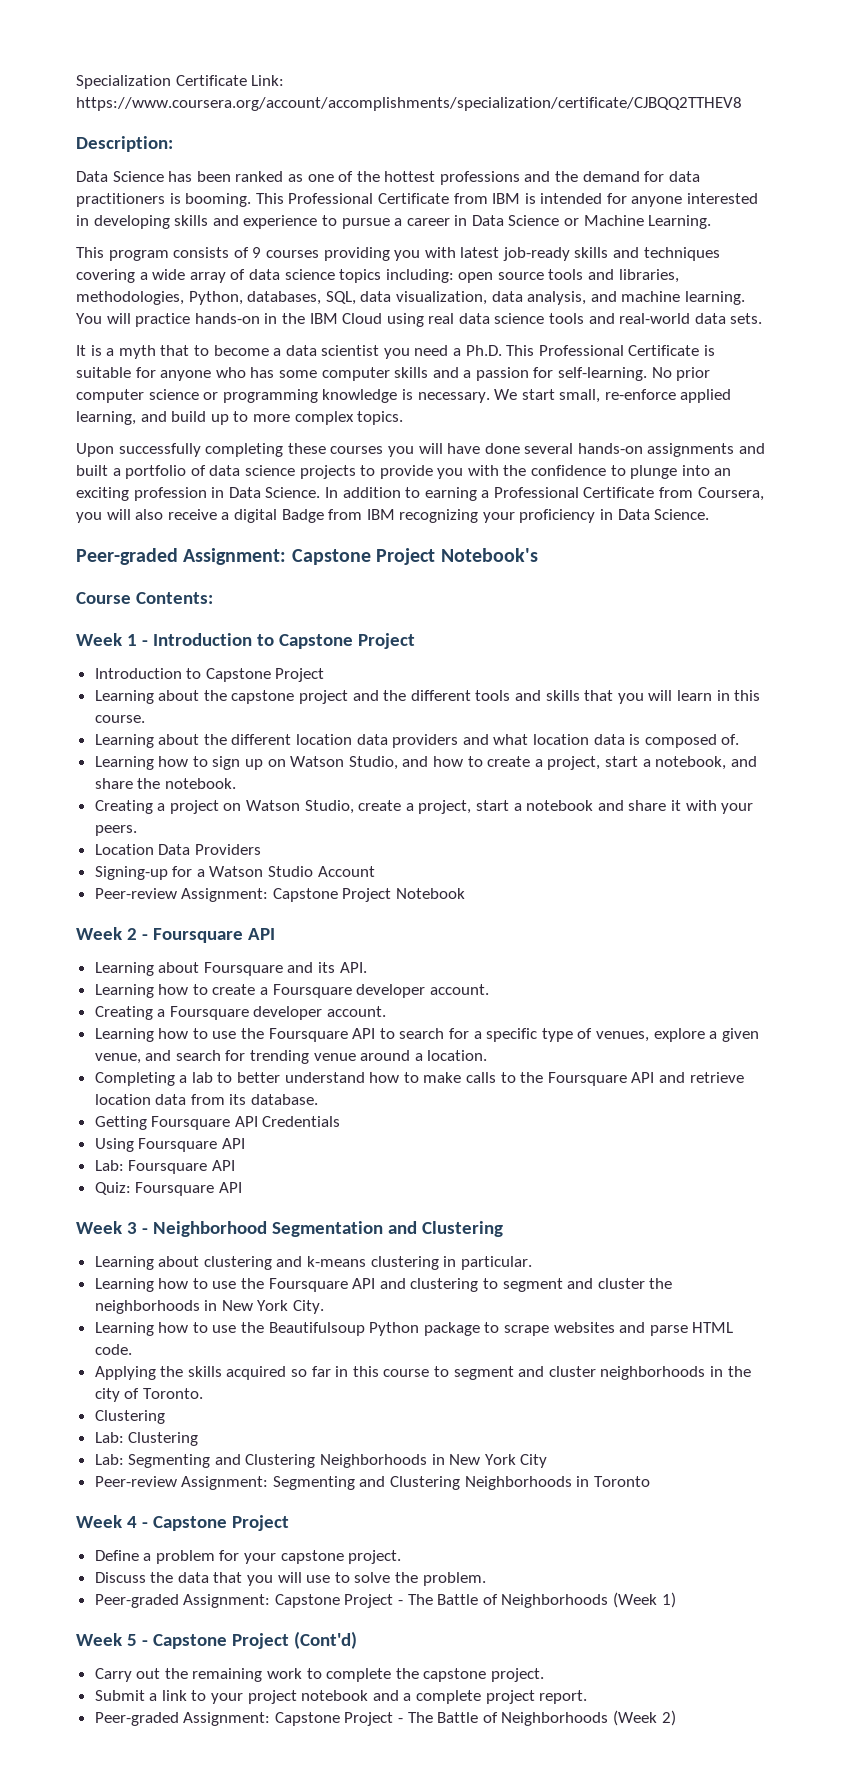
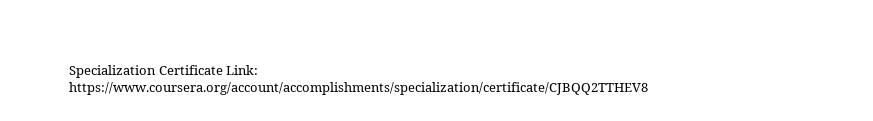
[76,136,173,152] [76,171,700,185] [76,193,759,207] [76,215,712,229] [76,247,720,261] [76,269,679,283] [76,291,745,305] [76,313,763,327] [76,345,716,359] [76,367,711,381] [76,389,732,403] [76,411,404,425] [76,443,766,457] [76,465,732,479] [76,487,764,501] [76,509,710,523] [76,548,538,565] [76,592,213,604] [76,633,415,649] [94,668,325,682] [94,690,761,704] [94,715,145,723] [94,734,740,748] [94,756,757,770] [94,778,236,789] [94,800,754,814] [94,825,137,836] [94,844,261,855] [94,866,375,880] [94,888,466,902] [76,927,275,943] [94,962,367,976] [94,984,489,998] [94,1006,387,1020] [94,1028,759,1042] [94,1050,488,1064] [94,1072,744,1086] [94,1094,319,1105] [94,1116,341,1130] [94,1138,245,1152] [94,1160,235,1174] [94,1182,242,1196] [76,1221,503,1237] [94,1256,532,1270] [94,1278,673,1292] [94,1300,325,1314] [94,1322,734,1336] [94,1344,132,1355] [94,1366,751,1380] [94,1388,203,1402] [94,1410,165,1424] [94,1432,199,1446] [94,1454,548,1468] [94,1476,650,1490] [76,1515,289,1531] [94,1550,402,1564] [94,1572,486,1586] [94,1592,676,1608] [76,1631,357,1649] [94,1668,545,1682] [94,1690,588,1704] [94,1710,676,1726] // Description: // Data Science has been ranked as one of the hottest professions and the demand for data practitioners is booming. This Professional Certificate from IBM is intended for anyone interested in developing skills and experience to pursue a career in Data Science or Machine Learning. // This program consists of 9 courses providing you with latest job-ready skills and techniques covering a wide array of data science topics including: open source tools and libraries, methodologies, Python, databases, SQL, data visualization, data analysis, and machine learning. You will practice hands-on in the IBM Cloud using real data science tools and real-world data sets. // It is a myth that to become a data scientist you need a Ph.D. This Professional Certificate is suitable for anyone who has some computer skills and a passion for self-learning. No prior computer science or programming knowledge is necessary. We start small, re-enforce applied learning, and build up to more complex topics. // Upon successfully completing these courses you will have done several hands-on assignments and built a portfolio of data science projects to provide you with the confidence to plunge into an exciting profession in Data Science. In addition to earning a Professional Certificate from Coursera, you will also receive a digital Badge from IBM recognizing your proficiency in Data Science. // Peer-graded Assignment: Capstone Project Notebook's // Course Contents: // Week 1 - Introduction to Capstone Project // Introduction to Capstone Project // Learning about the capstone project and the different tools and skills that you will learn in this course. // Learning about the different location data providers and what location data is composed of. // Learning how to sign up on Watson Studio, and how to create a project, start a notebook, and share the notebook. // Creating a project on Watson Studio, create a project, start a notebook and share it with your peers. // Location Data Providers // Signing-up for a Watson Studio Account // Peer-review Assignment: Capstone Project Notebook // Week 2 - Foursquare API // Learning about Foursquare and its API. // Learning how to create a Foursquare developer account. // Creating a Foursquare developer account. // Learning how to use the Foursquare API to search for a specific type of venues, explore a given venue, and search for trending venue around a location. // Completing a lab to better understand how to make calls to the Foursquare API and retrieve location data from its database. // Getting Foursquare API Credentials // Using Foursquare API // Lab: Foursquare API // Quiz: Foursquare API // Week 3 - Neighborhood Segmentation and Clustering // Learning about clustering and k-means clustering in particular. // Learning how to use the Foursquare API and clustering to segment and cluster the neighborhoods in New York City. // Learning how to use the Beautifulsoup Python package to scrape websites and parse HTML code. // Applying the skills acquired so far in this course to segment and cluster neighborhoods in the city of Toronto. // Clustering // Lab: Clustering // Lab: Segmenting and Clustering Neighborhoods in New York City // Peer-review Assignment: Segmenting and Clustering Neighborhoods in Toronto // Week 4 - Capstone Project // Define a problem for your capstone project. // Discuss the data that you will use to solve the problem. // Peer-graded Assignment: Capstone Project - The Battle of Neighborhoods (Week 1) // Week 5 - Capstone Project (Cont'd) // Carry out the remaining work to complete the capstone project. // Submit a link to your project notebook and a complete project report. // Peer-graded Assignment: Capstone Project - The Battle of Neighborhoods (Week 2) -> (648, 88) none

